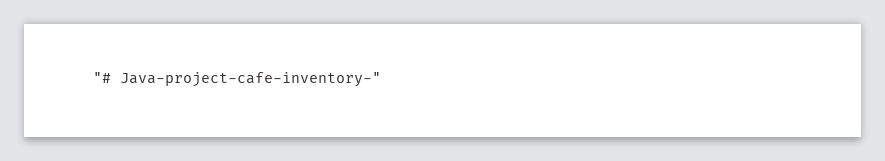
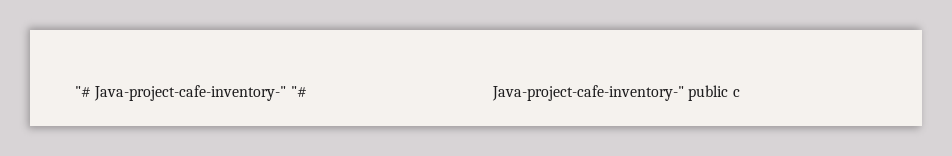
[93,72,381,87] "# Java-project-cafe-inventory-" -> [75,85,740,101] "# Java-project-cafe-inventory-" "# Java-project-cafe-inventory-" public c

